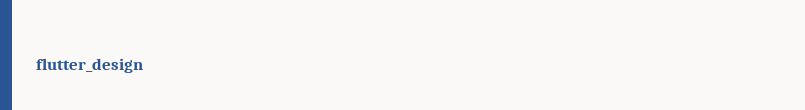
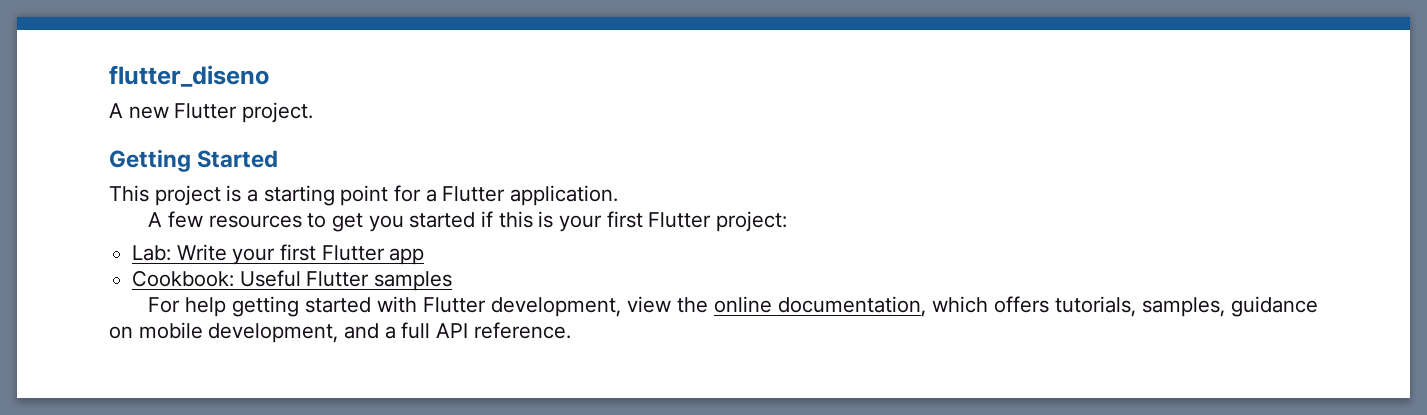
[36,58,143,73] flutter_design -> [109,65,269,87] [109,102,314,123] [109,149,279,172] [109,185,619,206] [148,211,787,232] [132,244,425,265] [132,270,453,291] [148,296,1318,317] [109,322,571,343] flutter_diseno // A new Flutter project. // Getting Started // This project is a starting point for a Flutter application. // A few resources to get you started if this is your first Flutter project: // Lab: Write your first Flutter app // Cookbook: Useful Flutter samples // For help getting started with Flutter development, view the online documentation, which offers tutorials, samples, guidance on mobile development, and a full API reference.

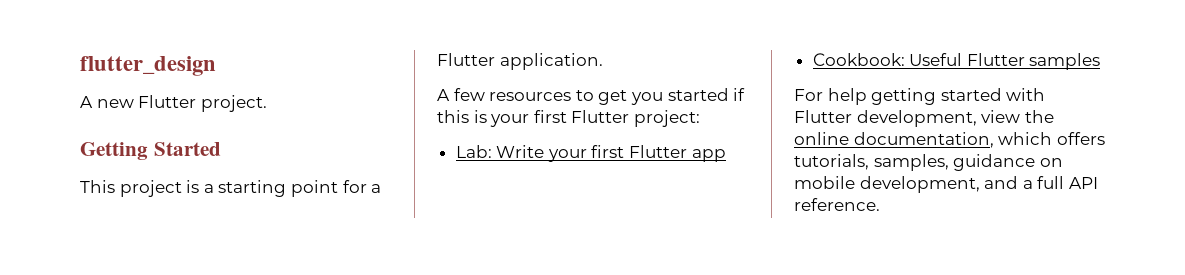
[109,65,269,87] flutter_diseno -> [80,56,216,76] flutter_design

